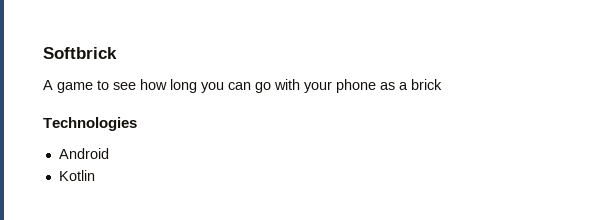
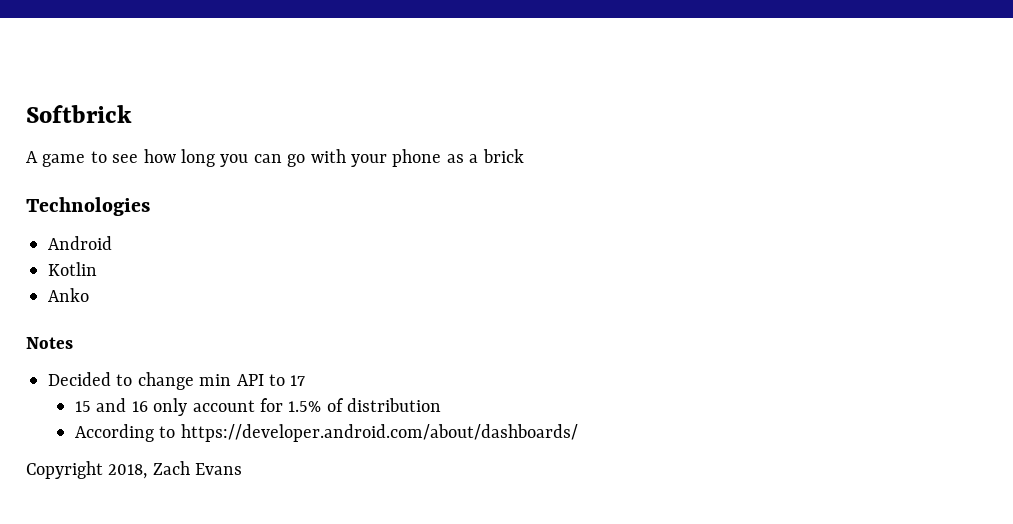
(95, 175) none -> [48,288,89,302] [26,337,73,349] [48,372,306,390] [74,398,442,416] [74,424,578,442] [26,461,243,479] // Anko // Notes // Decided to change min API to 17 // 15 and 16 only account for 1.5% of distribution // According to https://developer.android.com/about/dashboards/ // Copyright 2018, Zach Evans

